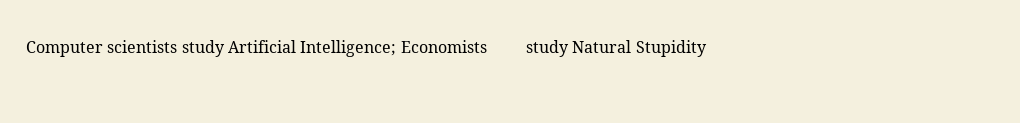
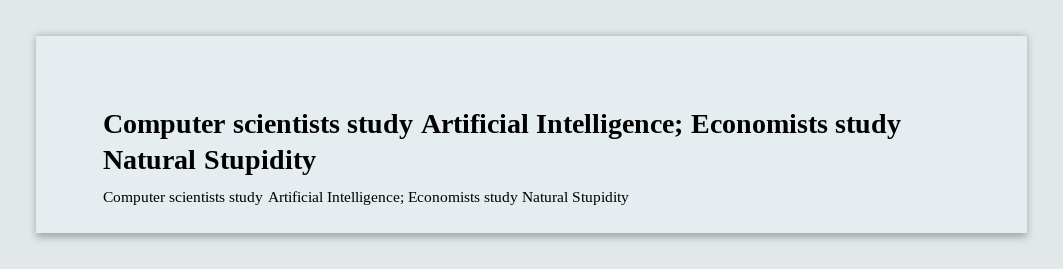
[26,40,707,57] Computer scientists study Artificial Intelligence; Economists study Natural Stupidity -> [103,114,902,139] [103,150,316,175] [103,191,630,205] Computer scientists study Artificial Intelligence; Economists study Natural Stupidity // Computer scientists study Artificial Intelligence; Economists study Natural Stupidity

